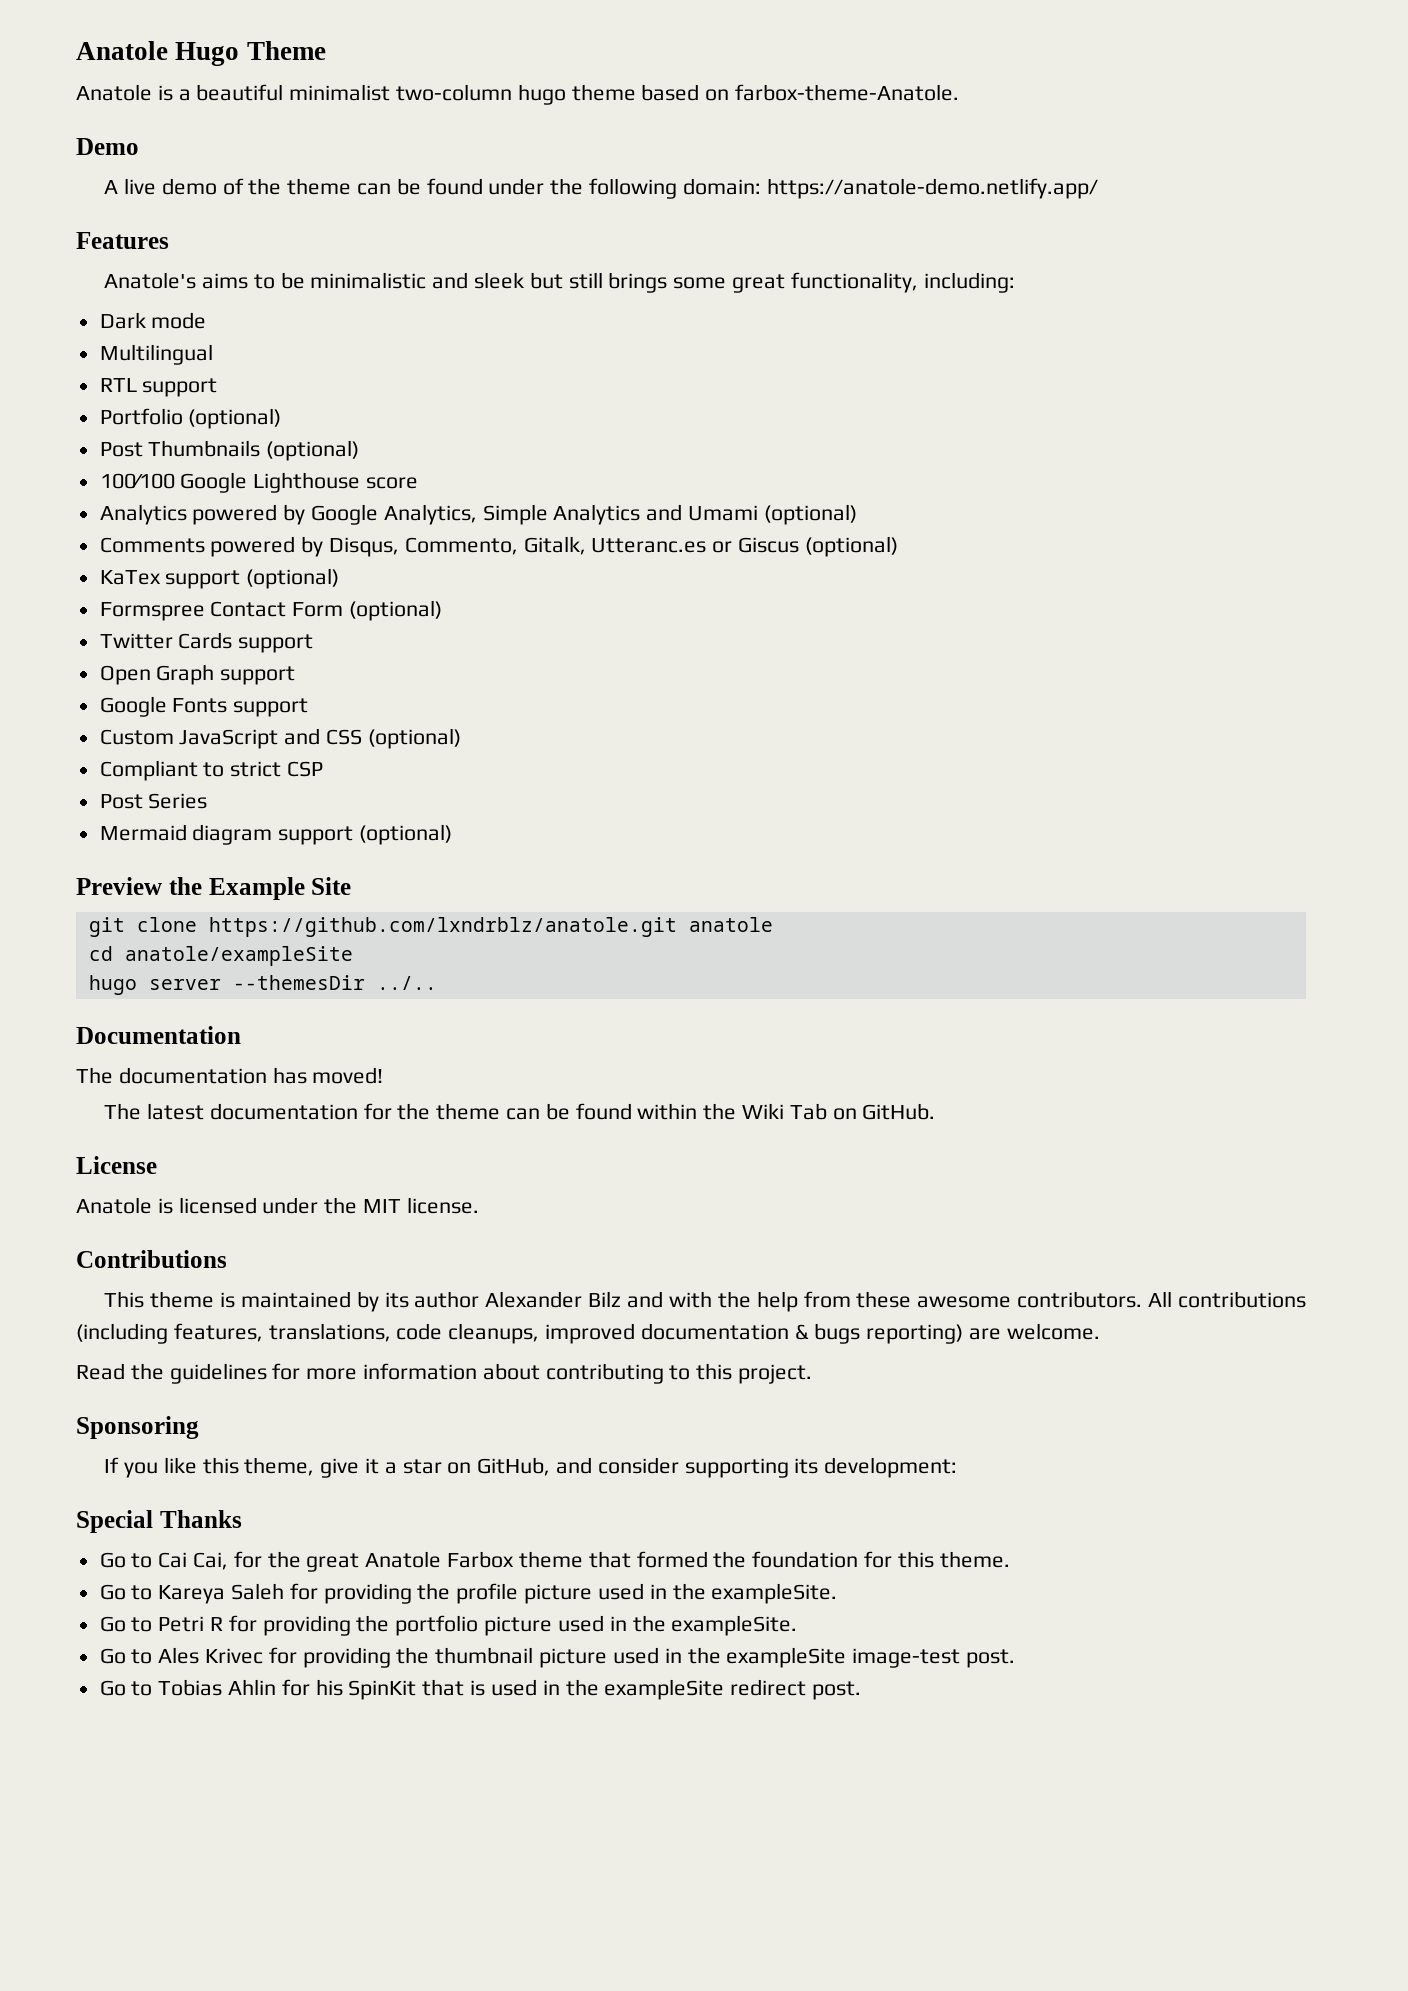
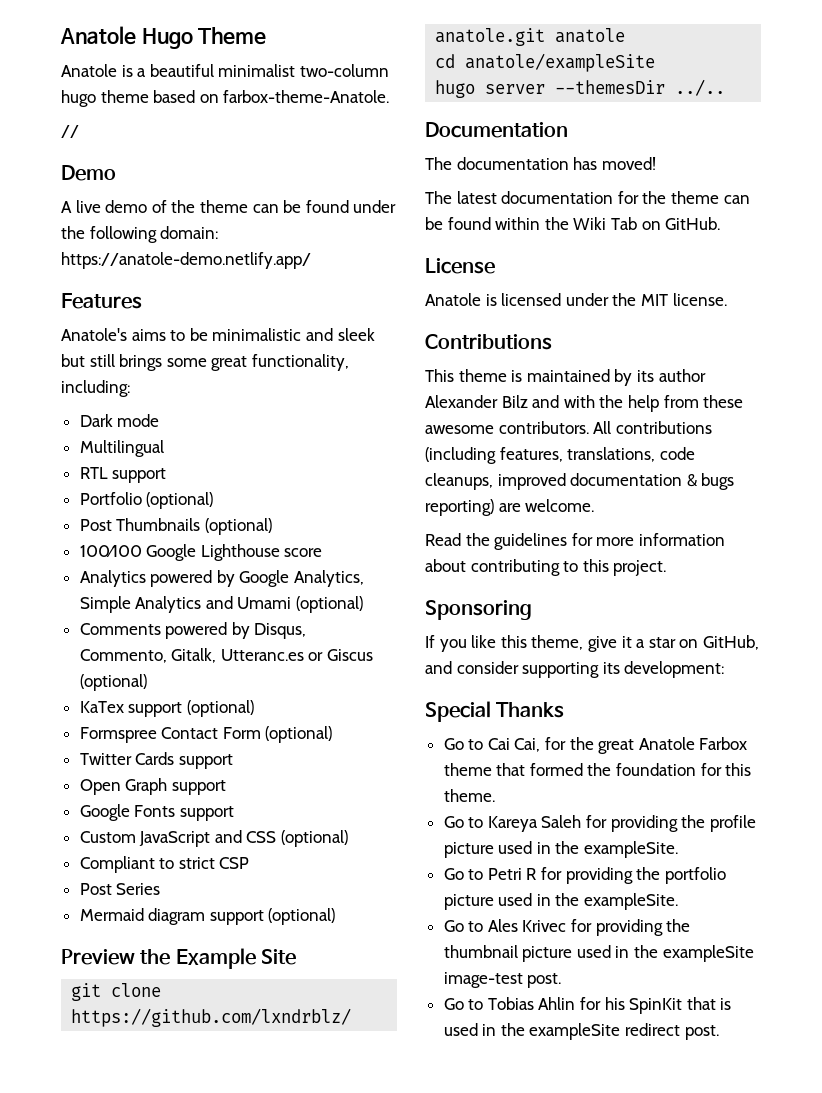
(960, 92) none -> [61,125,79,138] // //

